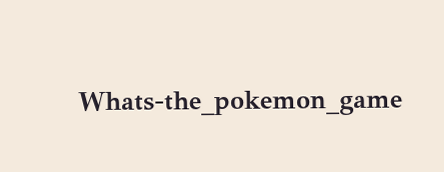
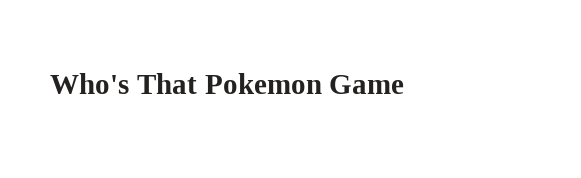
[78,89,403,118] Whats-the_pokemon_game -> [50,73,405,94] Who's That Pokemon Game

